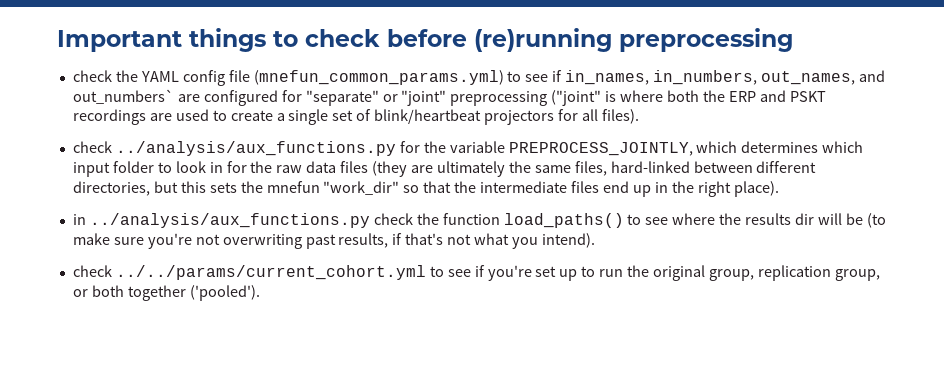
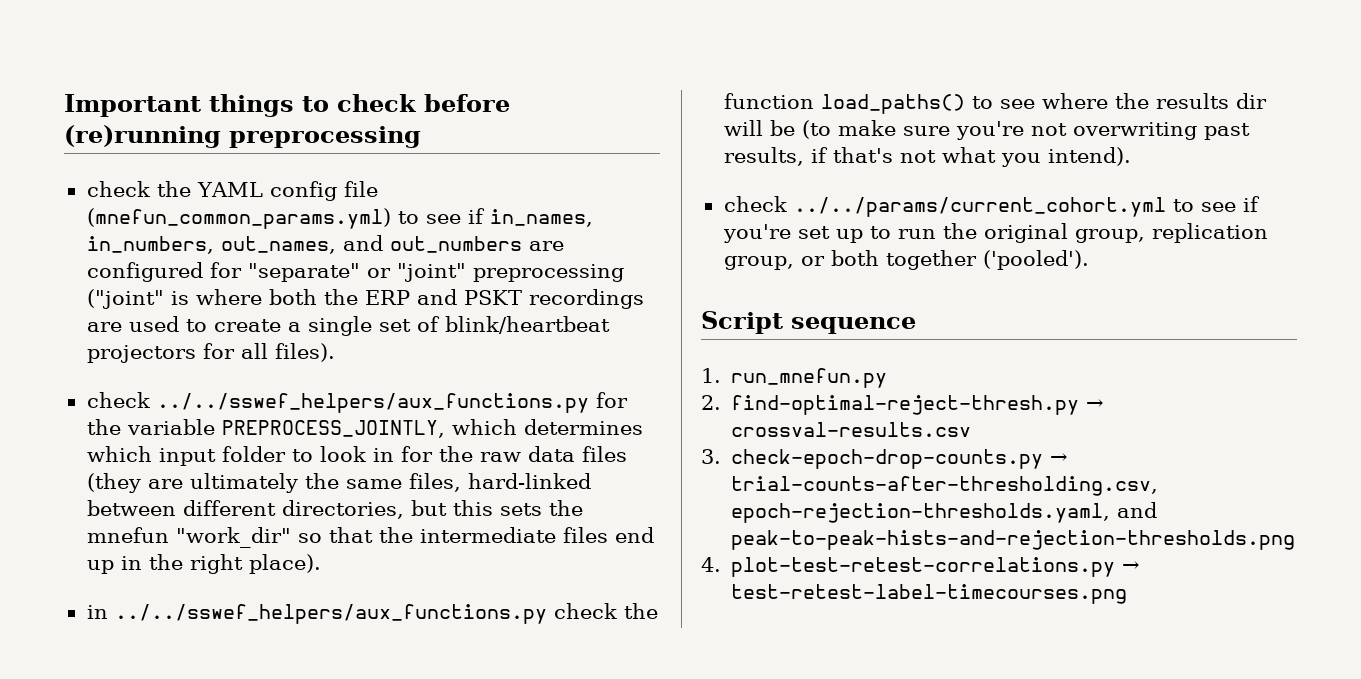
[72,89,174,104] out_numbers` -> [389,236,522,253] out_numbers
[115,141,396,156] ../analysis/aux_functions.py -> [156,393,589,413] ../../sswef_helpers/aux_functions.py
[89,213,370,228] ../analysis/aux_functions.py -> [114,604,547,624] ../../sswef_helpers/aux_functions.py
(260, 293) none -> [701,311,916,334] [701,368,888,388] [701,395,1105,415] [731,422,972,437] [701,449,1069,469] [731,476,1159,496] [731,502,1158,523] [731,530,1296,550] [701,557,1141,577] [731,584,1128,604] // Script sequence // 1. run_mnefun.py // 2. find-optimal-reject-thresh.py → crossval-results.csv // 3. check-epoch-drop-counts.py → trial-counts-after-thresholding.csv, epoch-rejection-thresholds.yaml, and peak-to-peak-hists-and-rejection-thresholds.png // 4. plot-test-retest-correlations.py → test-retest-label-timecourses.png

